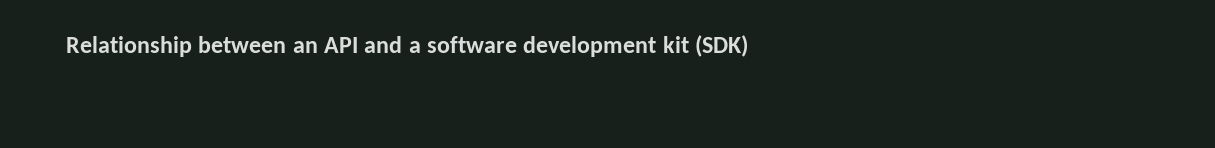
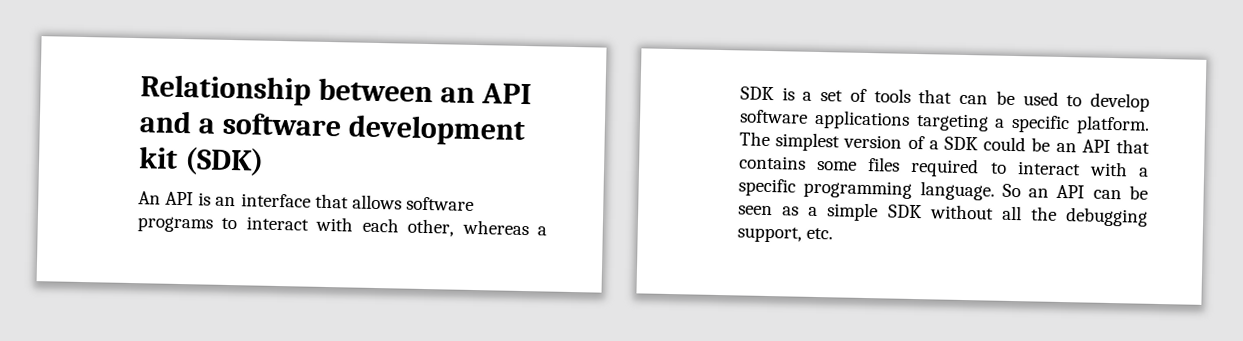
(749, 46) none -> [138,191,474,211] [137,216,547,237] [740,86,1150,112] [740,109,1150,135] [739,131,1150,154] [739,155,1149,178] [738,178,1148,201] [738,202,1148,227] [737,226,834,243] // An API is an interface that allows software programs to interact with each other, whereas a SDK is a set of tools that can be used to develop software applications targeting a specific platform. The simplest version of a SDK could be an API that contains some files required to interact with a specific programming language. So an API can be seen as a simple SDK without all the debugging support, etc.

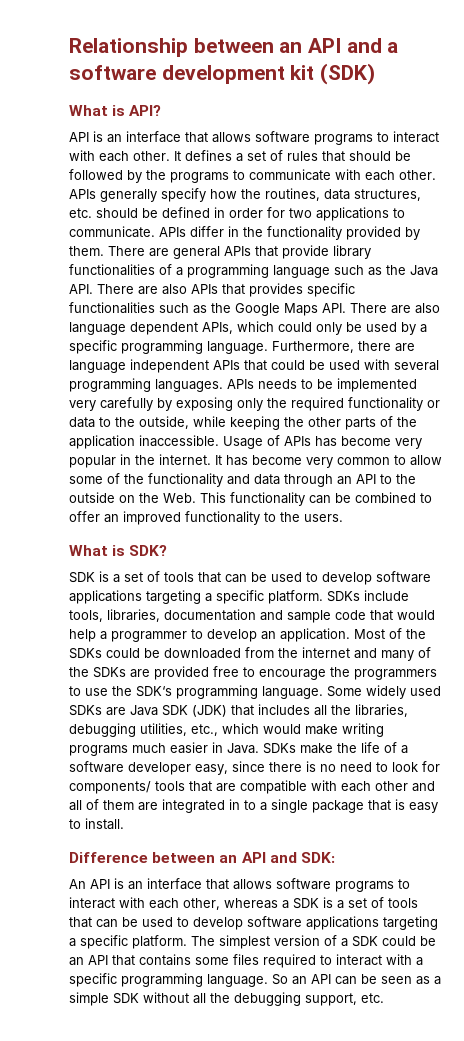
(264, 161) none -> [69,105,162,116] [69,131,439,145] [69,150,411,162] [69,169,436,183] [69,188,421,202] [69,207,405,221] [69,226,420,240] [69,245,371,259] [69,264,438,278] [69,283,355,297] [69,302,440,316] [69,321,427,335] [69,340,415,354] [69,359,439,373] [69,378,417,392] [69,397,440,411] [69,416,417,430] [69,435,422,449] [69,454,442,468] [69,473,416,487] [69,492,432,506] [69,511,343,525] [69,545,168,556] [69,571,431,585] [69,590,409,604] [69,609,435,623] [69,628,426,642] [69,647,431,661] [69,666,437,680] [69,685,441,699] [69,704,408,717] [69,723,384,737] [69,742,408,756] [69,761,440,775] [69,780,435,794] [69,799,438,813] [69,818,124,830] [69,852,335,863] // What is API? // API is an interface that allows software programs to interact with each other. It defines a set of rules that should be followed by the programs to communicate with each other. APIs generally specify how the routines, data structures, etc. should be defined in order for two applications to communicate. APIs differ in the functionality provided by them. There are general APIs that provide library functionalities of a programming language such as the Java API. There are also APIs that provides specific functionalities such as the Google Maps API. There are also language dependent APIs, which could only be used by a specific programming language. Furthermore, there are language independent APIs that could be used with several programming languages. APIs needs to be implemented very carefully by exposing only the required functionality or data to the outside, while keeping the other parts of the application inaccessible. Usage of APIs has become very popular in the internet. It has become very common to allow some of the functionality and data through an API to the outside on the Web. This functionality can be combined to offer an improved functionality to the users. // What is SDK? // SDK is a set of tools that can be used to develop software applications targeting a specific platform. SDKs include tools, libraries, documentation and sample code that would help a programmer to develop an application. Most of the SDKs could be downloaded from the internet and many of the SDKs are provided free to encourage the programmers to use the SDK‘s programming language. Some widely used SDKs are Java SDK (JDK) that includes all the libraries, debugging utilities, etc., which would make writing programs much easier in Java. SDKs make the life of a software developer easy, since there is no need to look for components/ tools that are compatible with each other and all of them are integrated in to a single package that is easy to install. // Difference between an API and SDK:

